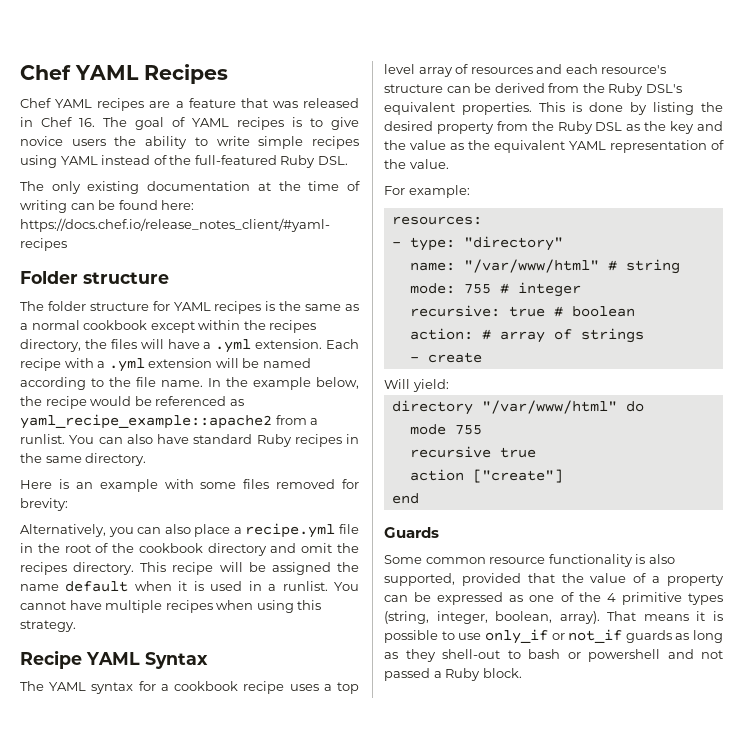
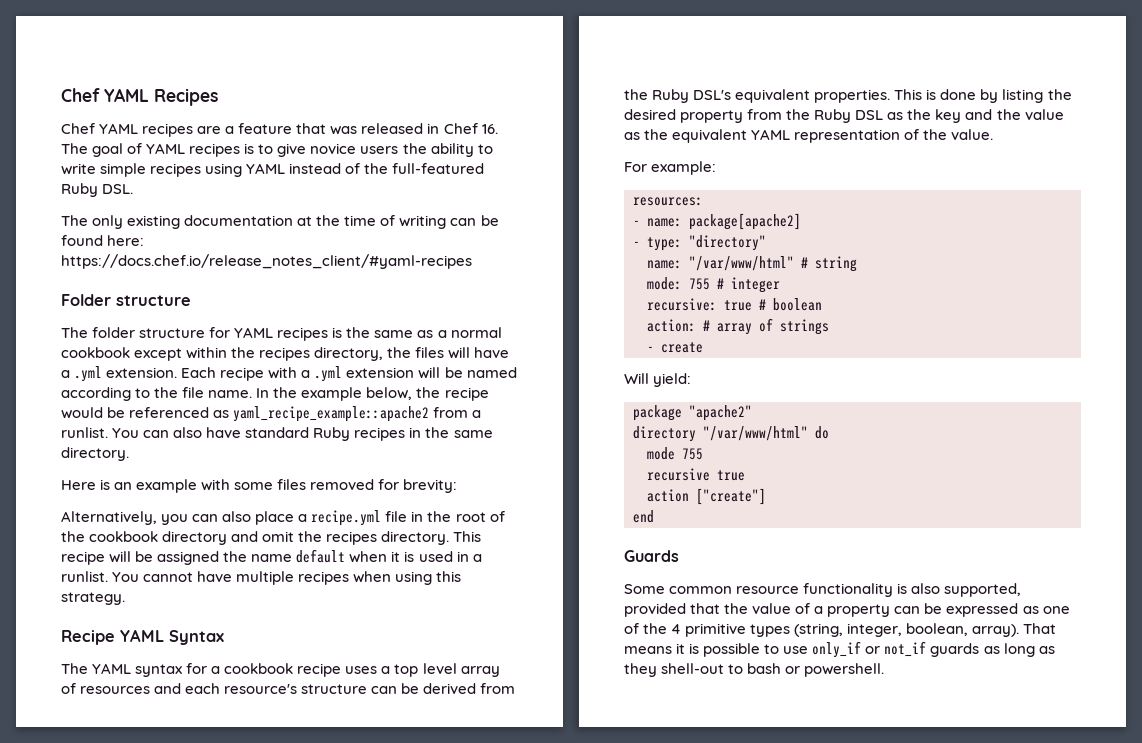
(482, 220) none -> [633,213,801,230] // - name: package[apache2]
(449, 385) none -> [633,405,752,421] // package "apache2"
[588,649,723,662] [384,668,522,681] powershell and not passed a Ruby block. -> [804,663,885,677] powershell.

